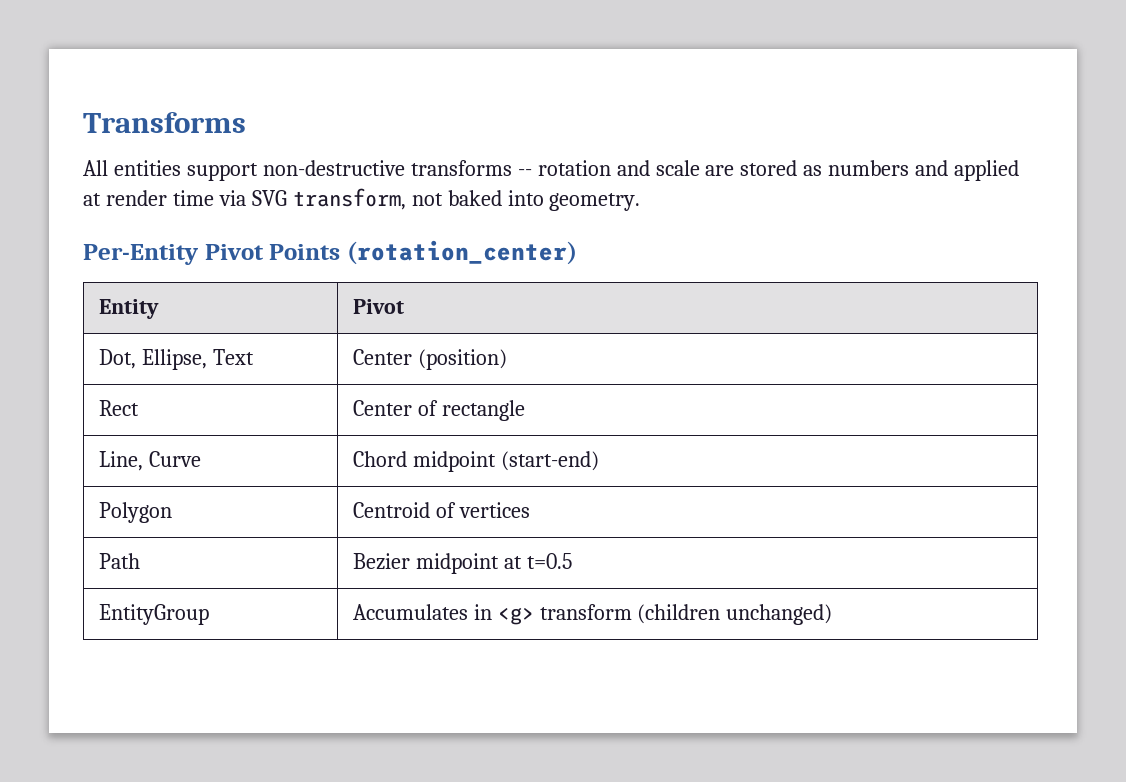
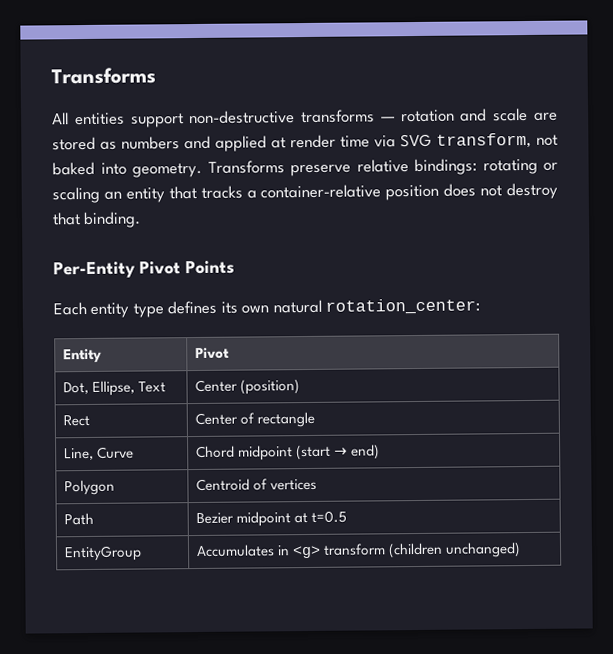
[517,169,532,176] -- -> [380,116,395,122] —
[83,240,577,265] // Per-Entity Pivot Points (rotation_center) -> [207,158,558,177] [52,182,558,204] [52,211,142,229] [53,260,235,279] [53,298,481,318] Transforms preserve relative bindings: rotating or scaling an entity that tracks a container-relative position does not destroy that binding. // Per-Entity Pivot Points // Each entity type defines its own natural rotation_center:
[500,451,599,471] (start-end) -> [296,444,381,461] (start → end)

